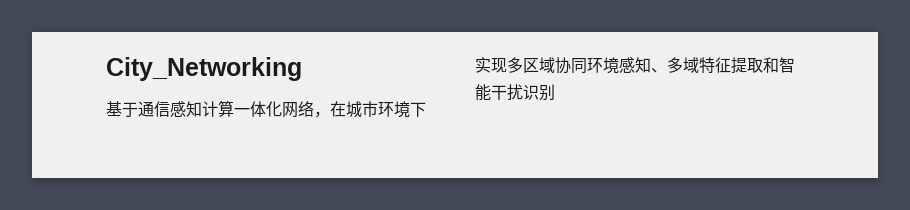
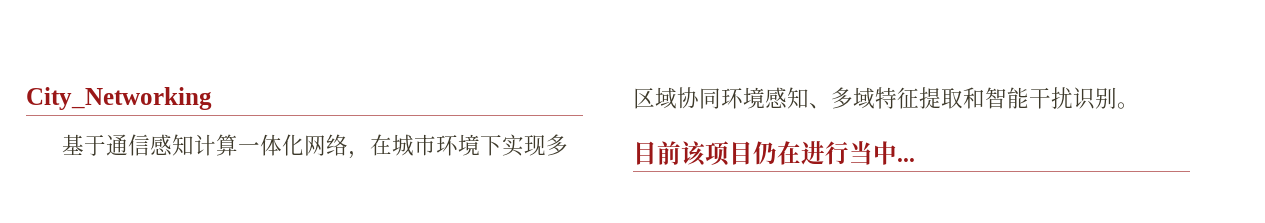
(555, 92) none -> [1117,102,1139,109] [633,141,915,166] 。 // 目前该项目仍在进行当中...

